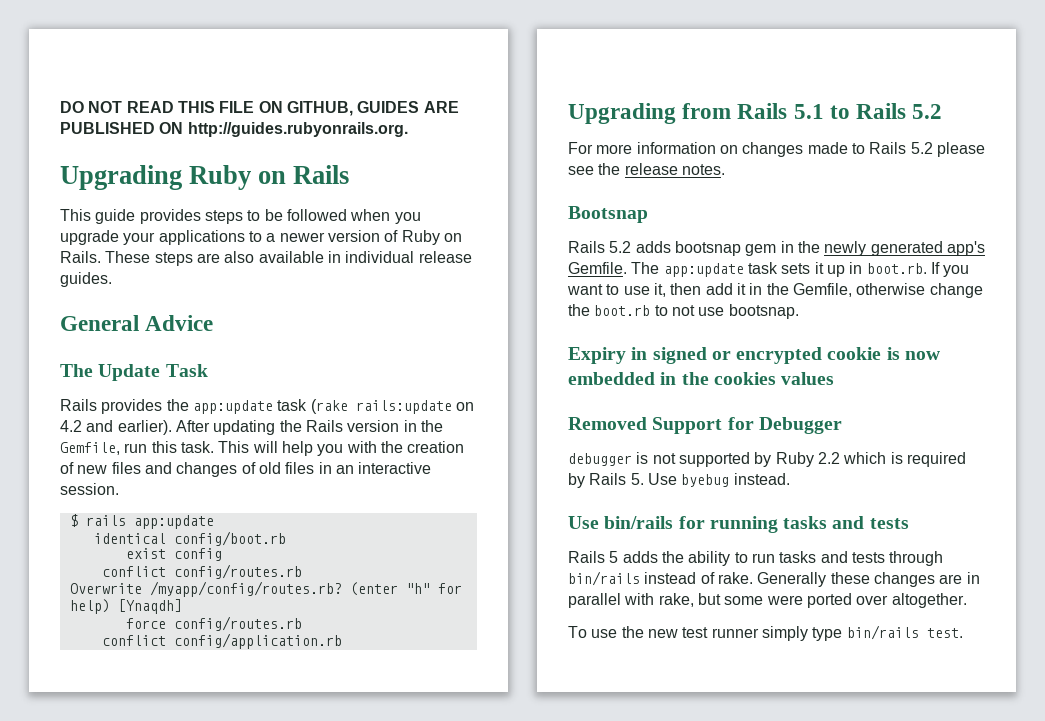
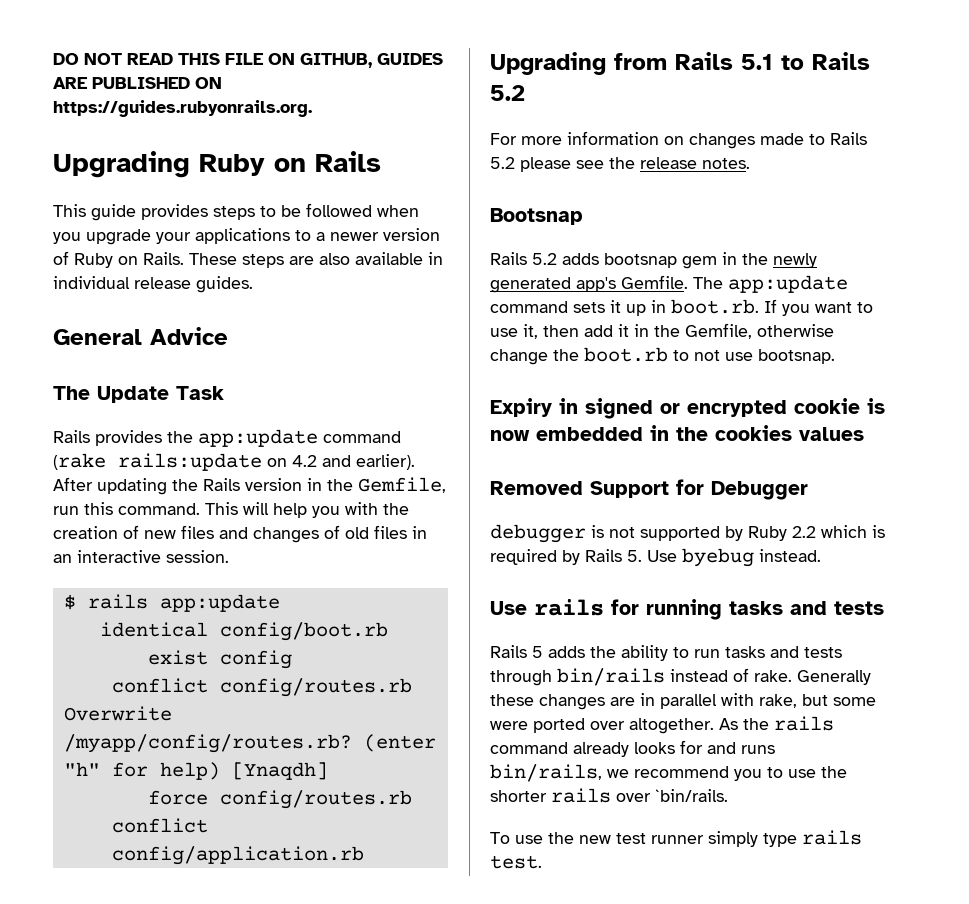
[187,122,408,137] http://guides.rubyonrails.org. -> [53,100,312,117] https://guides.rubyonrails.org.
[277,399,308,411] task -> [323,431,401,443] command
[180,441,214,453] task. -> [118,503,200,515] command.
[747,262,778,274] task -> [490,301,568,313] command
[604,516,674,529] bin/rails -> [534,599,604,616] rails
(967, 600) none -> [719,716,834,731] [490,740,775,757] [490,764,847,782] [490,788,728,803] As the rails command already looks for and runs bin/rails, we recommend you to use the shorter rails over `bin/rails.
[846,625,919,640] bin/rails -> [802,830,862,845] rails

